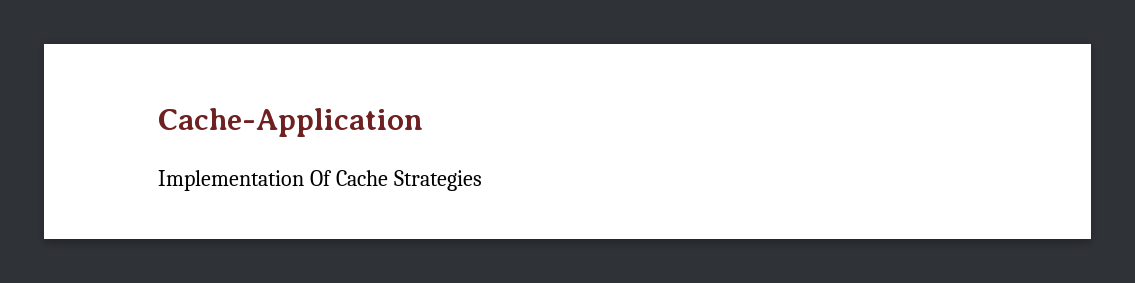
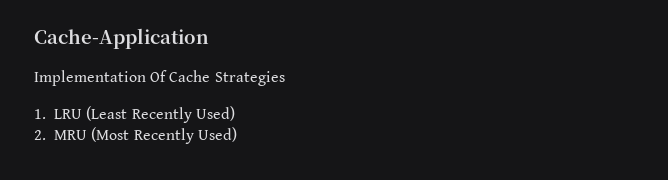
(482, 180) none -> [34,106,235,123] [34,127,237,144] // 1. LRU (Least Recently Used) // 2. MRU (Most Recently Used)

